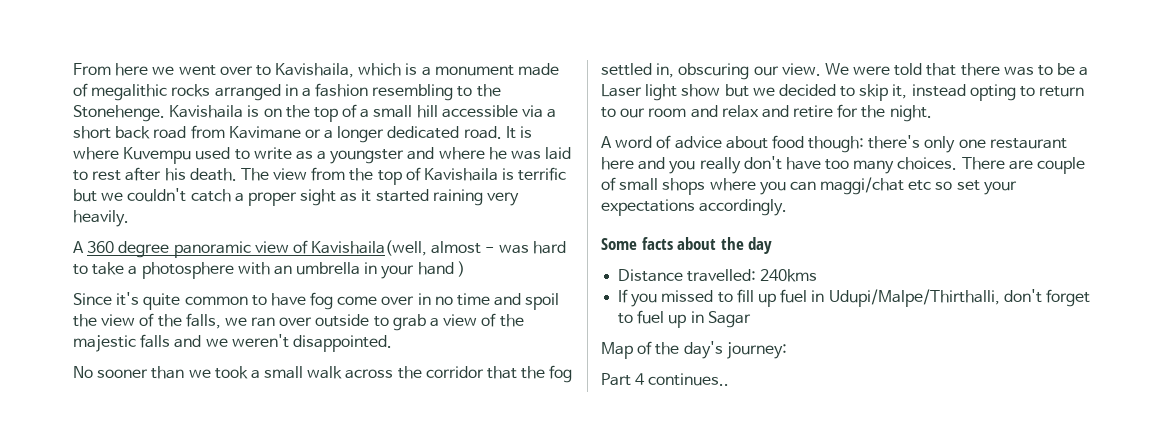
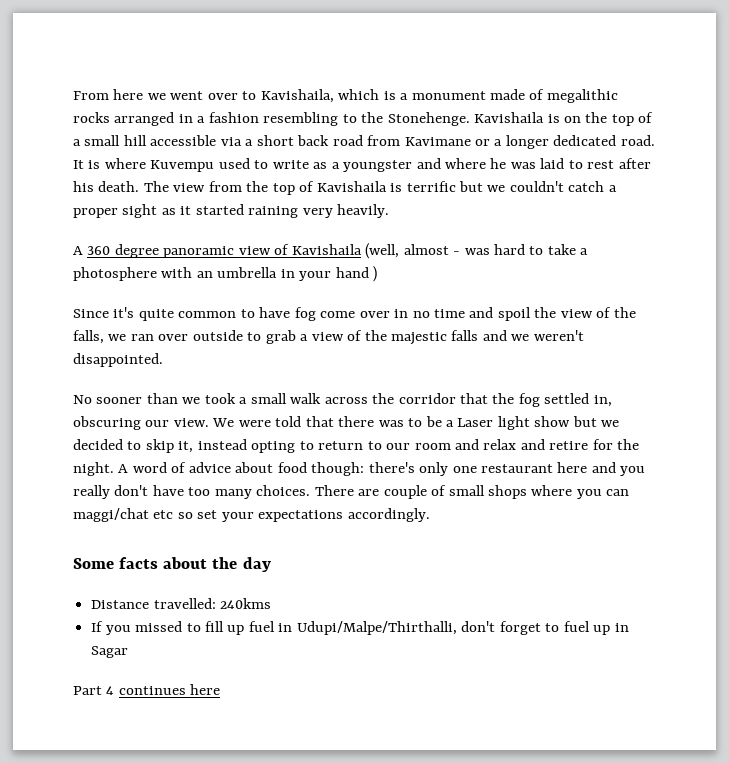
[311,240,428,256] Kavishaila(well, -> [291,243,400,259] Kavishaila (well,
(932, 113) // -> (114, 469) none
[601,341,787,359] // Map of the day's journey: -> (129, 652) none
[648,373,730,386] continues.. -> [118,684,221,695] continues here

